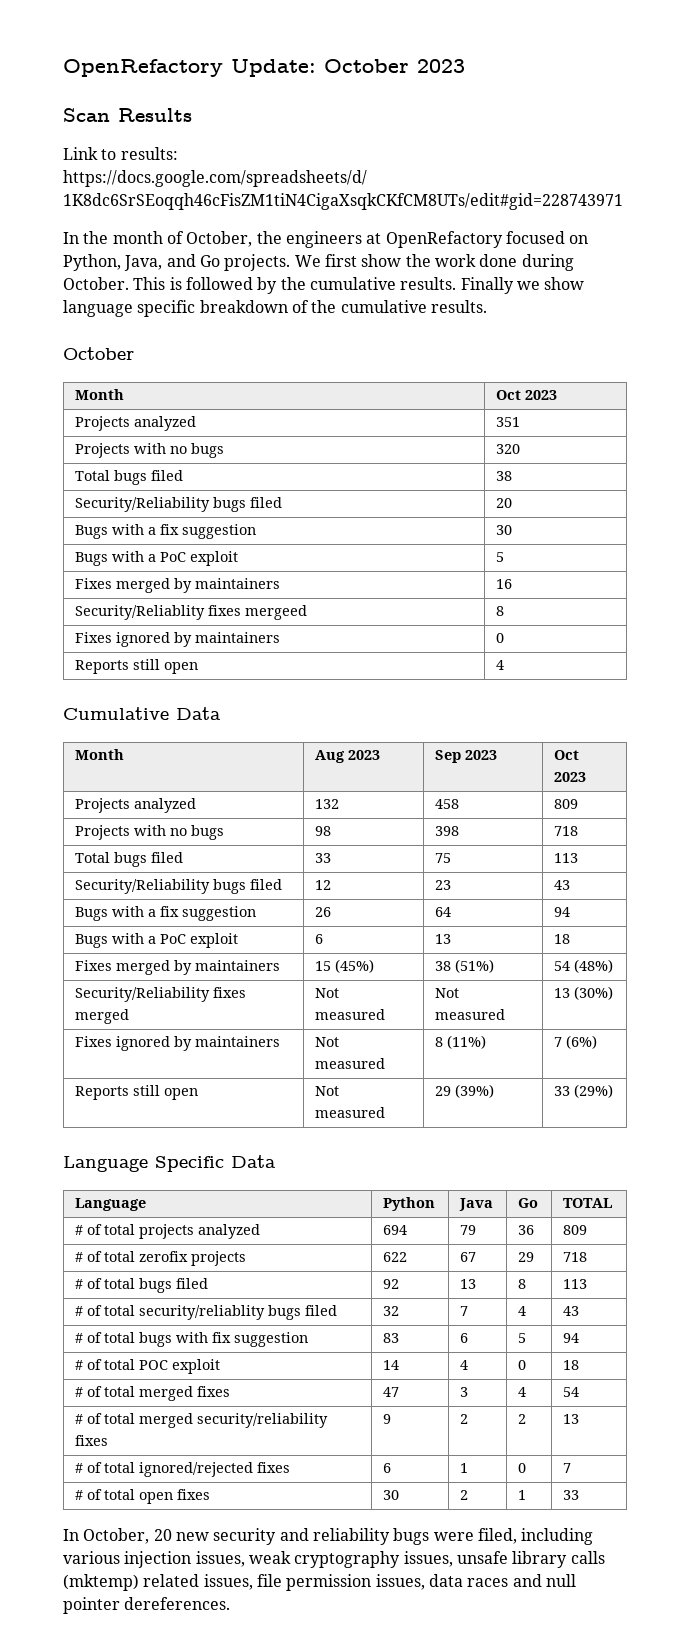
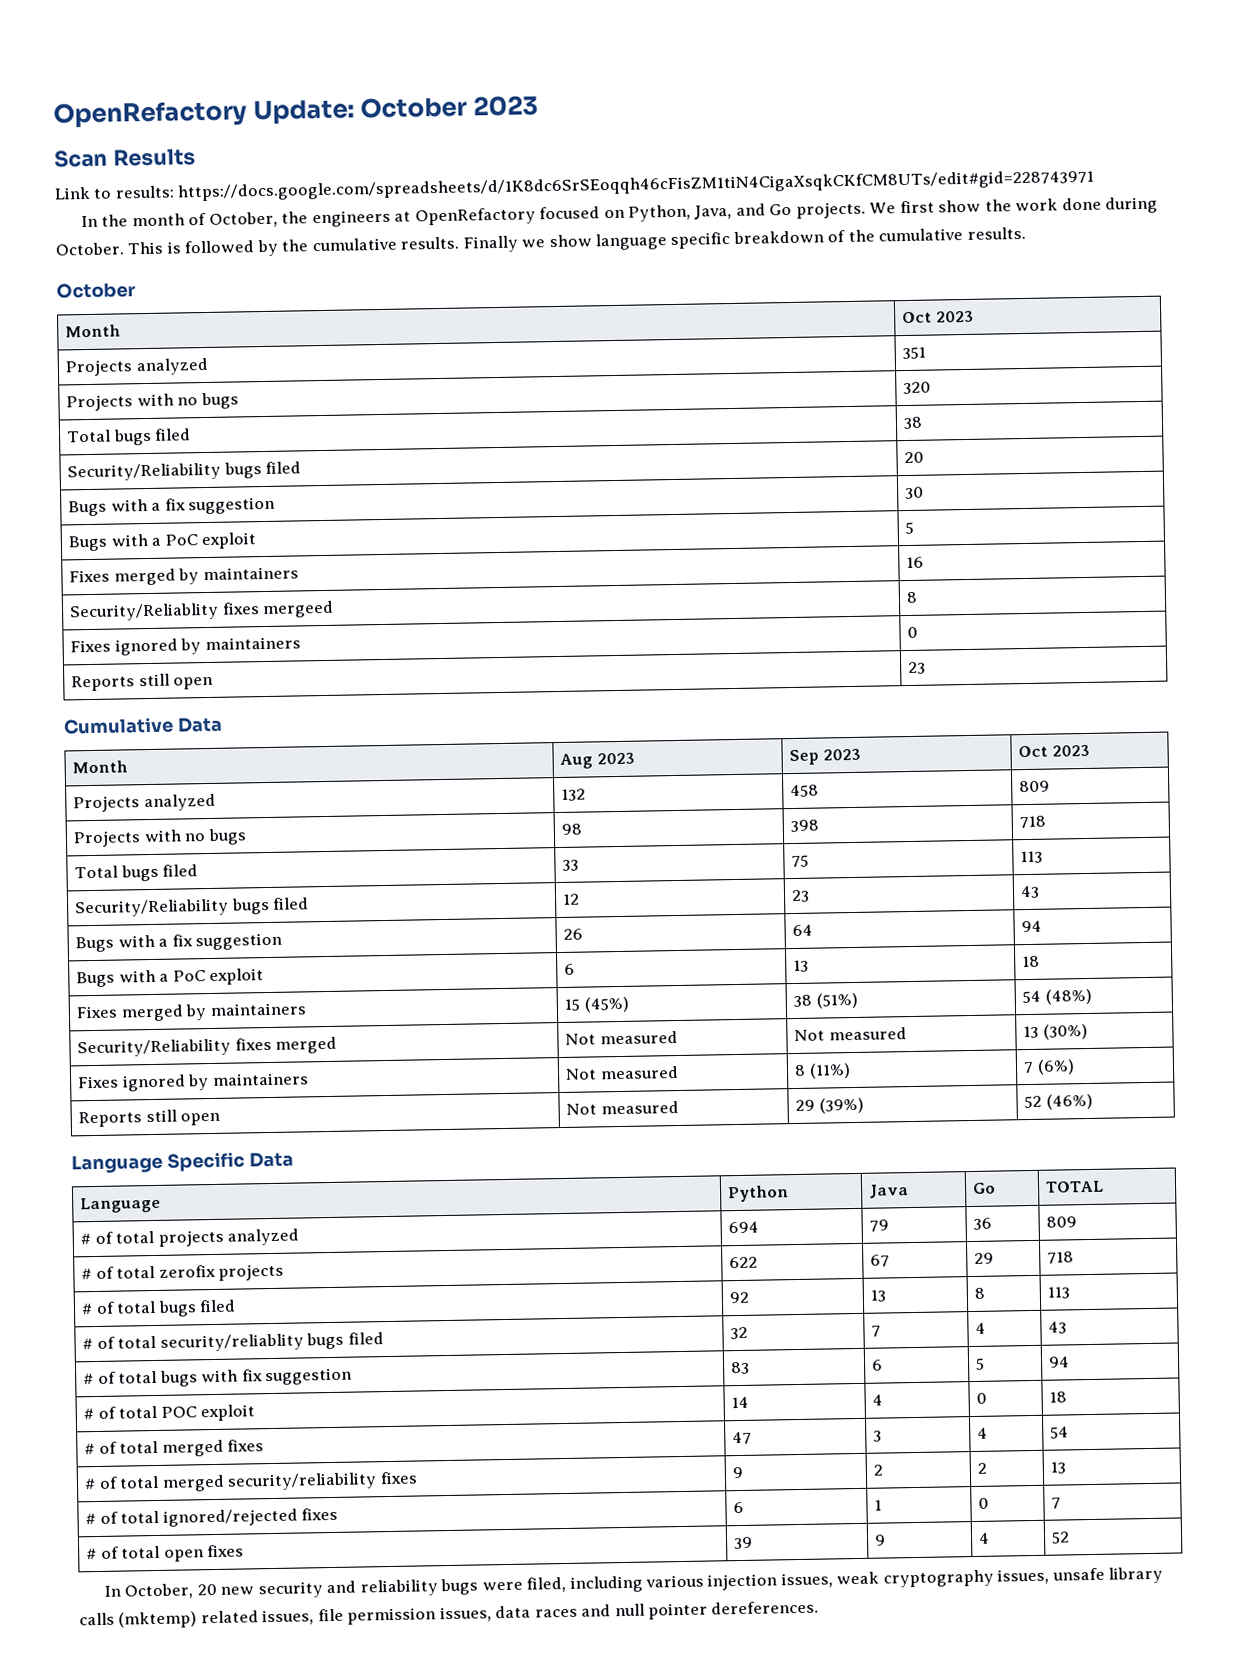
[496,660,505,670] 4 -> [908,661,927,675] 23
[554,1084,614,1098] 33 (29%) -> [1024,1093,1093,1110] 52 (46%)
[383,1490,400,1500] [460,1490,469,1500] [518,1490,527,1500] [563,1490,580,1500] 30 | 2 | 1 | 33 -> [733,1536,754,1550] [874,1534,887,1546] [978,1532,991,1544] [1051,1531,1071,1544] 39 | 9 | 4 | 52

